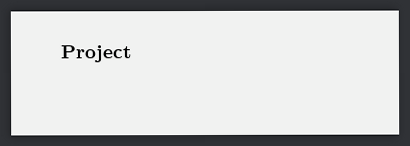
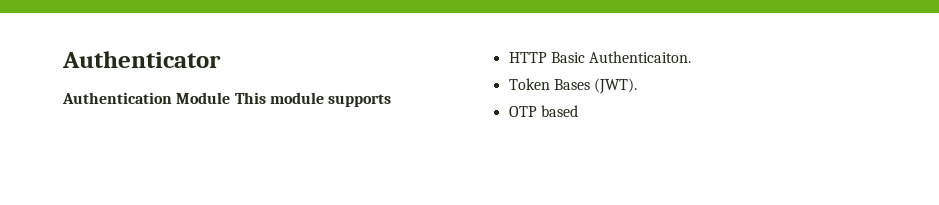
[60,45,132,63] Project -> [62,51,221,68] [62,92,392,107] [508,51,692,63] [508,78,638,94] [508,105,578,117] Authenticator // Authentication Module This module supports // HTTP Basic Authenticaiton. // Token Bases (JWT). // OTP based

